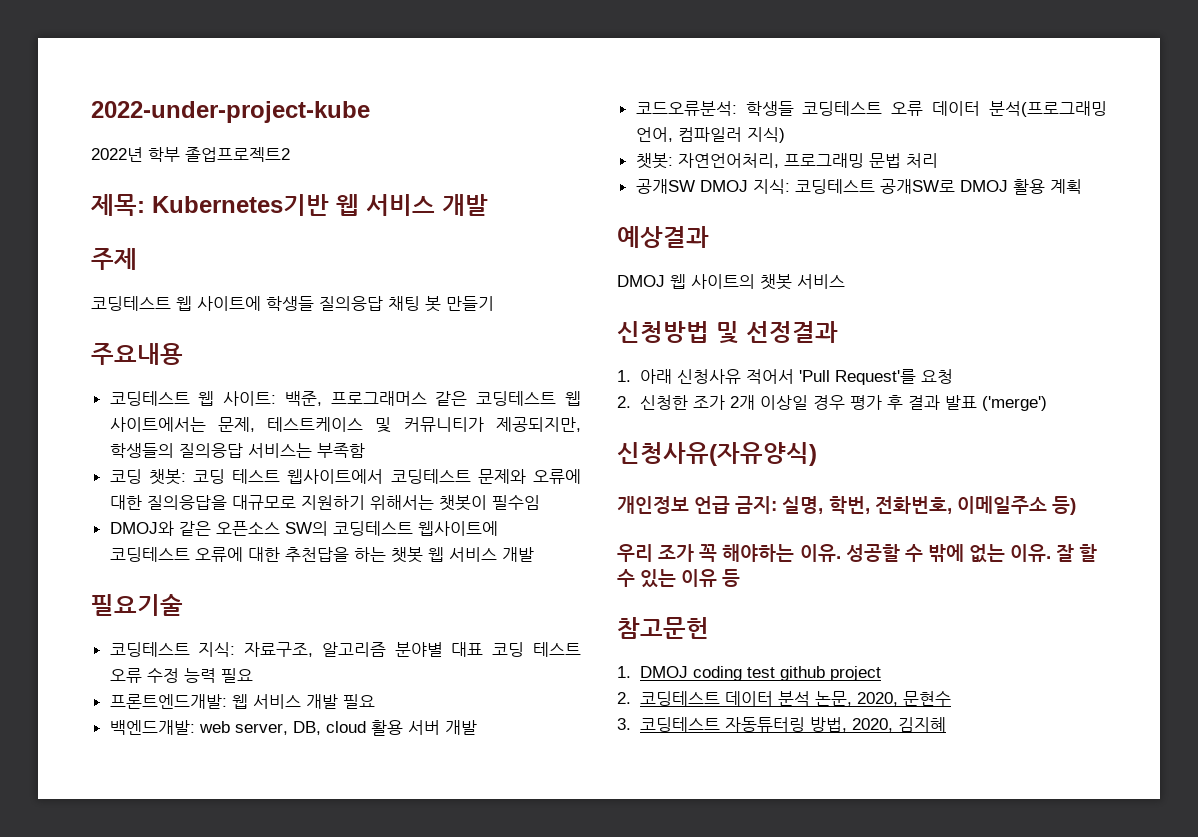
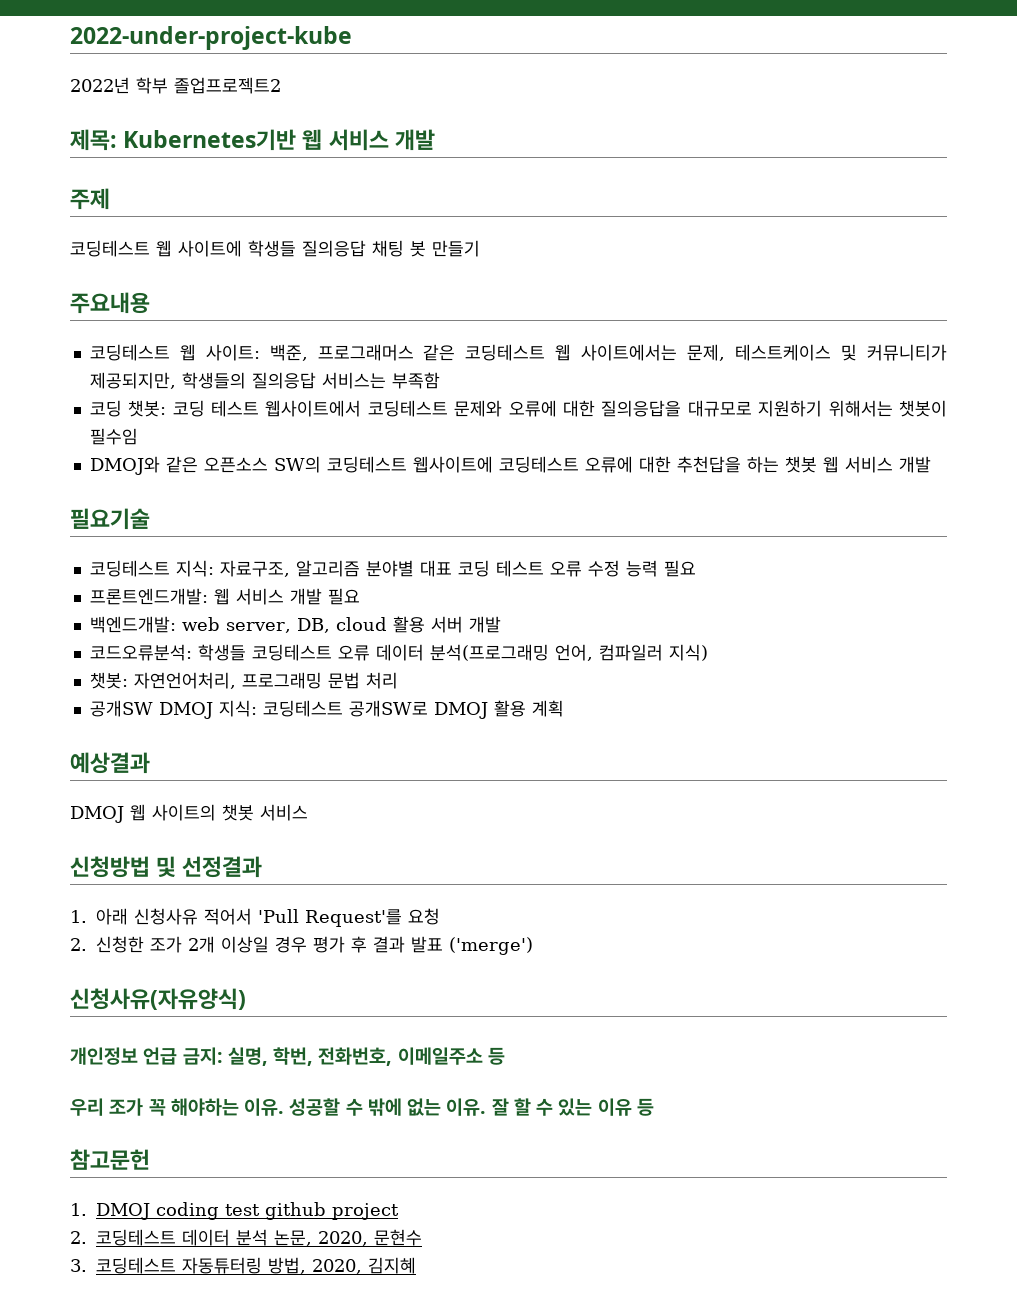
[1051,496,1076,515] 등) -> [487,1047,505,1065] 등

